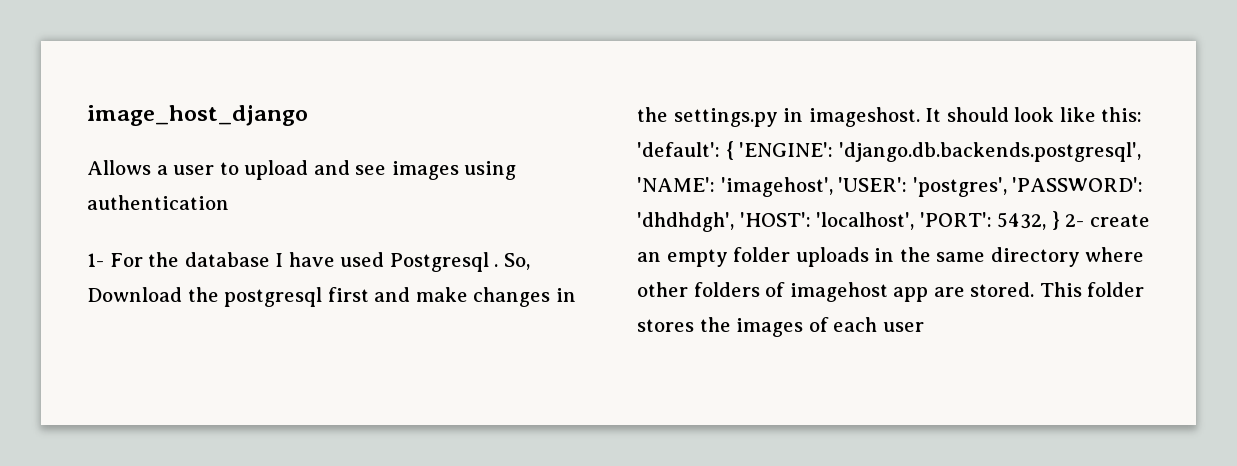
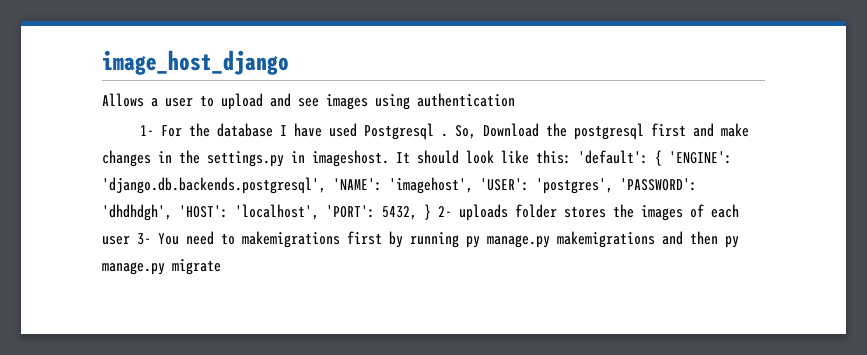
[1089,214,1150,227] [637,247,1145,267] [637,282,1082,302] create an empty folder uploads in the same directory where other folders of imagehost app are stored. This -> [459,204,508,221] uploads
(924, 327) none -> [137,231,739,248] [102,259,221,275] 3- You need to makemigrations first by running py manage.py makemigrations and then py manage.py migrate

